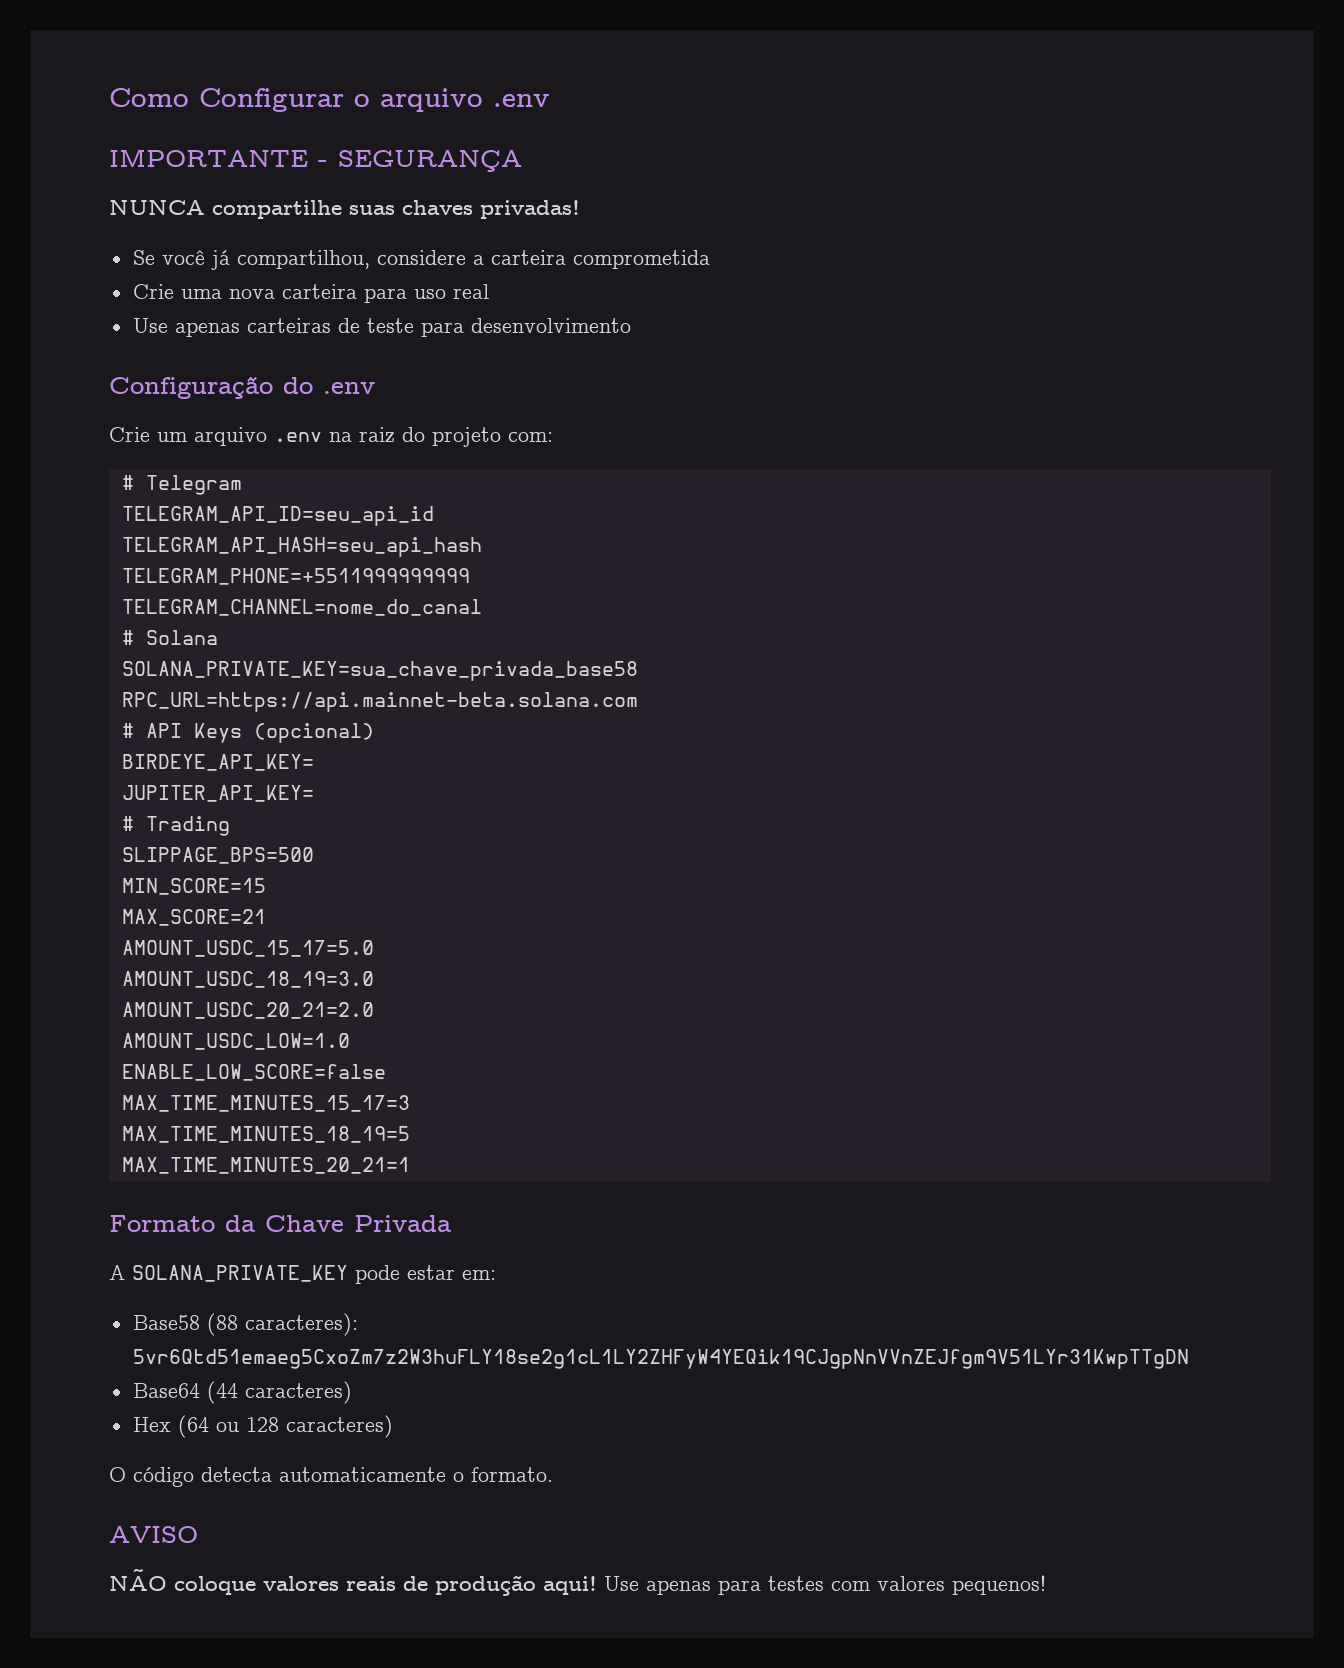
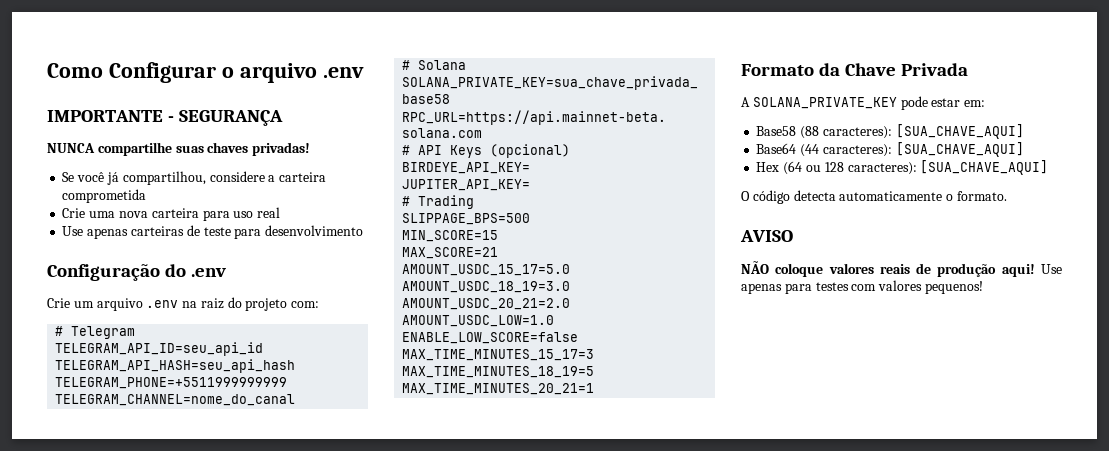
[132,1349,1189,1369] 5vr6Qtd51emaeg5CxoZm7z2W3huFLY18se2g1cL1LY2ZHFyW4YEQik19CJgpNnVVnZEJfgm9V51LYr31KwpTTgDN -> [895,124,1024,139] [SUA_CHAVE_AQUI]
[244,1381,352,1404] caracteres) -> [822,142,1024,157] caracteres): [SUA_CHAVE_AQUI]
[285,1415,393,1438] caracteres) -> [847,160,1049,175] caracteres): [SUA_CHAVE_AQUI]

